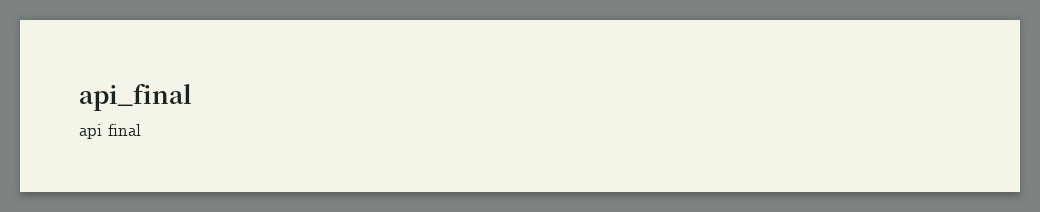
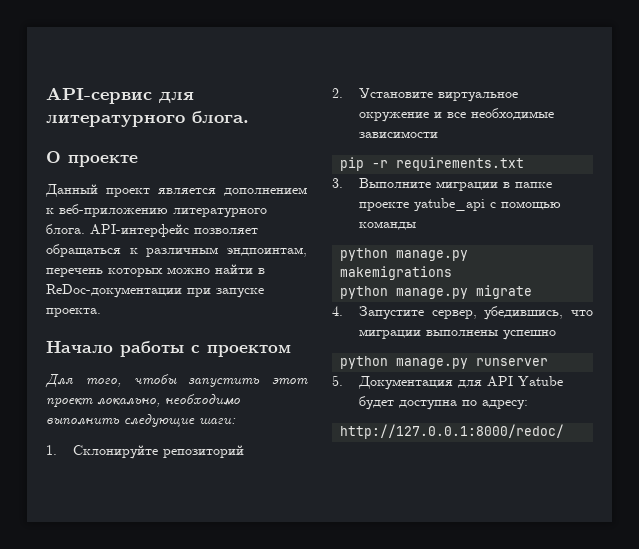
[79,83,192,111] [79,124,141,139] api_final // api final -> [46,87,194,104] [46,111,249,127] [46,151,138,167] [45,184,307,197] [46,204,267,218] [46,224,258,237] [46,244,307,257] [46,264,265,277] [46,284,264,298] [46,308,101,317] [46,340,291,357] [45,374,308,388] [46,394,240,408] [46,414,236,427] [46,445,245,459] [332,88,519,102] [359,108,555,122] [359,131,439,138] [340,157,525,171] [332,178,553,191] [359,198,562,211] [359,221,417,230] [340,248,469,261] [340,266,453,280] [340,285,533,299] [332,306,593,320] [359,329,557,340] [340,356,549,369] [332,375,564,390] [359,396,529,410] [340,424,565,439] API-сервис для литературного блога. // О проекте // Данный проект является дополнением к веб-приложению литературного блога. API-интерфейс позволяет обращаться к различным эндпоинтам, перечень которых можно найти в ReDoc-документации при запуске проекта. // Начало работы с проектом // Для того, чтобы запустить этот проект локально, необходимо выполнить следующие шаги: // 1. Склонируйте репозиторий // 2. Установите виртуальное окружение и все необходимые зависимости // pip -r requirements.txt // 3. Выполните миграции в папке проекте yatube_api с помощью команды // python manage.py makemigrations // python manage.py migrate // 4. Запустите сервер, убедившись, что миграции выполнены успешно // python manage.py runserver // 5. Документация для API Yatube будет доступна по адресу: // http://127.0.0.1:8000/redoc/

